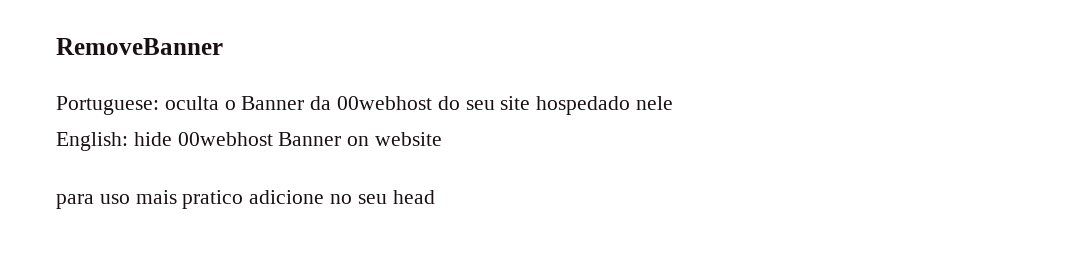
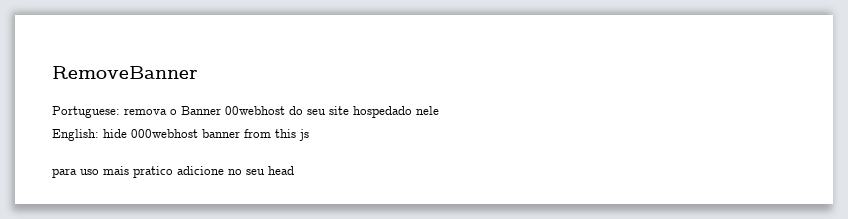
[164,96,219,110] oculta -> [124,108,167,115] remova
[310,96,332,110] da -> (221, 110) none
[177,132,443,146] 00webhost Banner on website -> [131,129,309,141] 000webhost banner from this js

